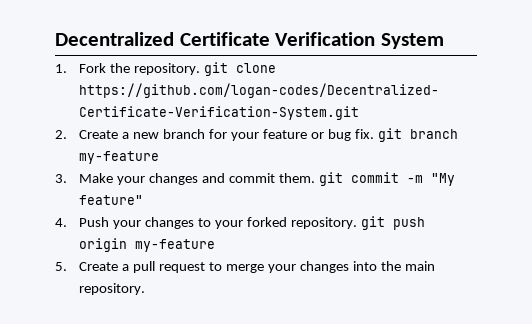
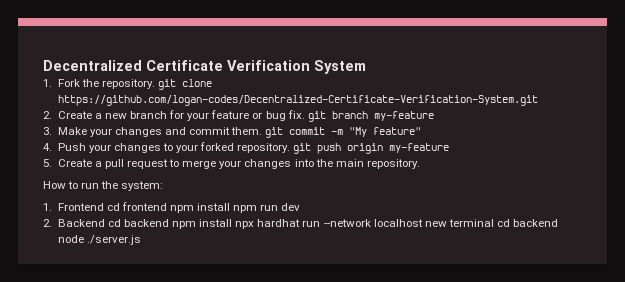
(146, 289) none -> [43,181,164,191] [43,202,301,213] [43,219,559,229] [57,235,141,245] // How to run the system: // 1. Frontend cd frontend npm install npm run dev // 2. Backend cd backend npm install npx hardhat run --network localhost new terminal cd backend node ./server.js

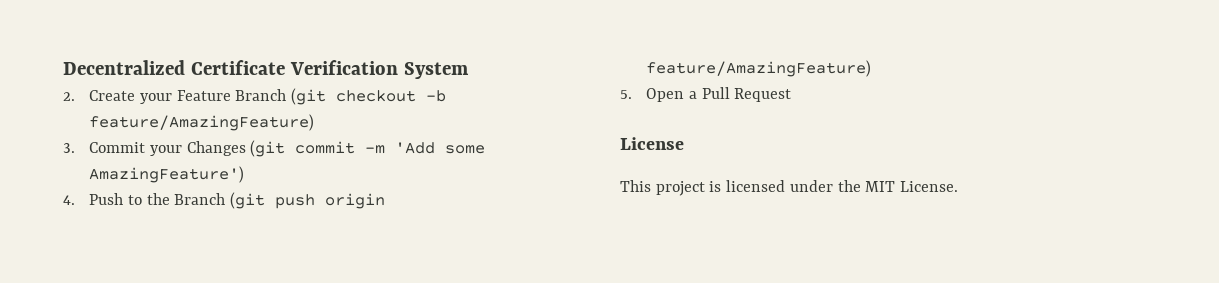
[43,79,213,90] [57,95,538,106] [43,110,434,122] [43,127,422,138] [43,142,312,154] 1. Fork the repository. git clone https://github.com/logan-codes/Decentralized-Certificate-Verification-System.git // 2. Create a new branch for your feature or bug fix. git branch my-feature // 3. Make your changes and commit them. git commit -m "My feature" // 4. Push your changes to your forked repository. git -> [63,88,447,105] [89,114,315,131] [63,140,486,157] [89,166,245,183] [63,192,266,209] 2. Create your Feature Branch (git checkout -b feature/AmazingFeature) // 3. Commit your Changes (git commit -m 'Add some AmazingFeature') // 4. Push to the Branch (git
[389,143,450,153] my-feature -> [646,60,872,77] feature/AmazingFeature)
[57,159,420,169] [43,181,164,191] [43,202,301,213] [43,219,559,229] [57,235,141,245] Create a pull request to merge your changes into the main repository. // How to run the system: // 1. Frontend cd frontend npm install npm run dev // 2. Backend cd backend npm install npx hardhat run --network localhost new terminal cd backend node ./server.js -> [646,87,792,102] [620,137,684,150] [620,180,959,196] Open a Pull Request // License // This project is licensed under the MIT License.

